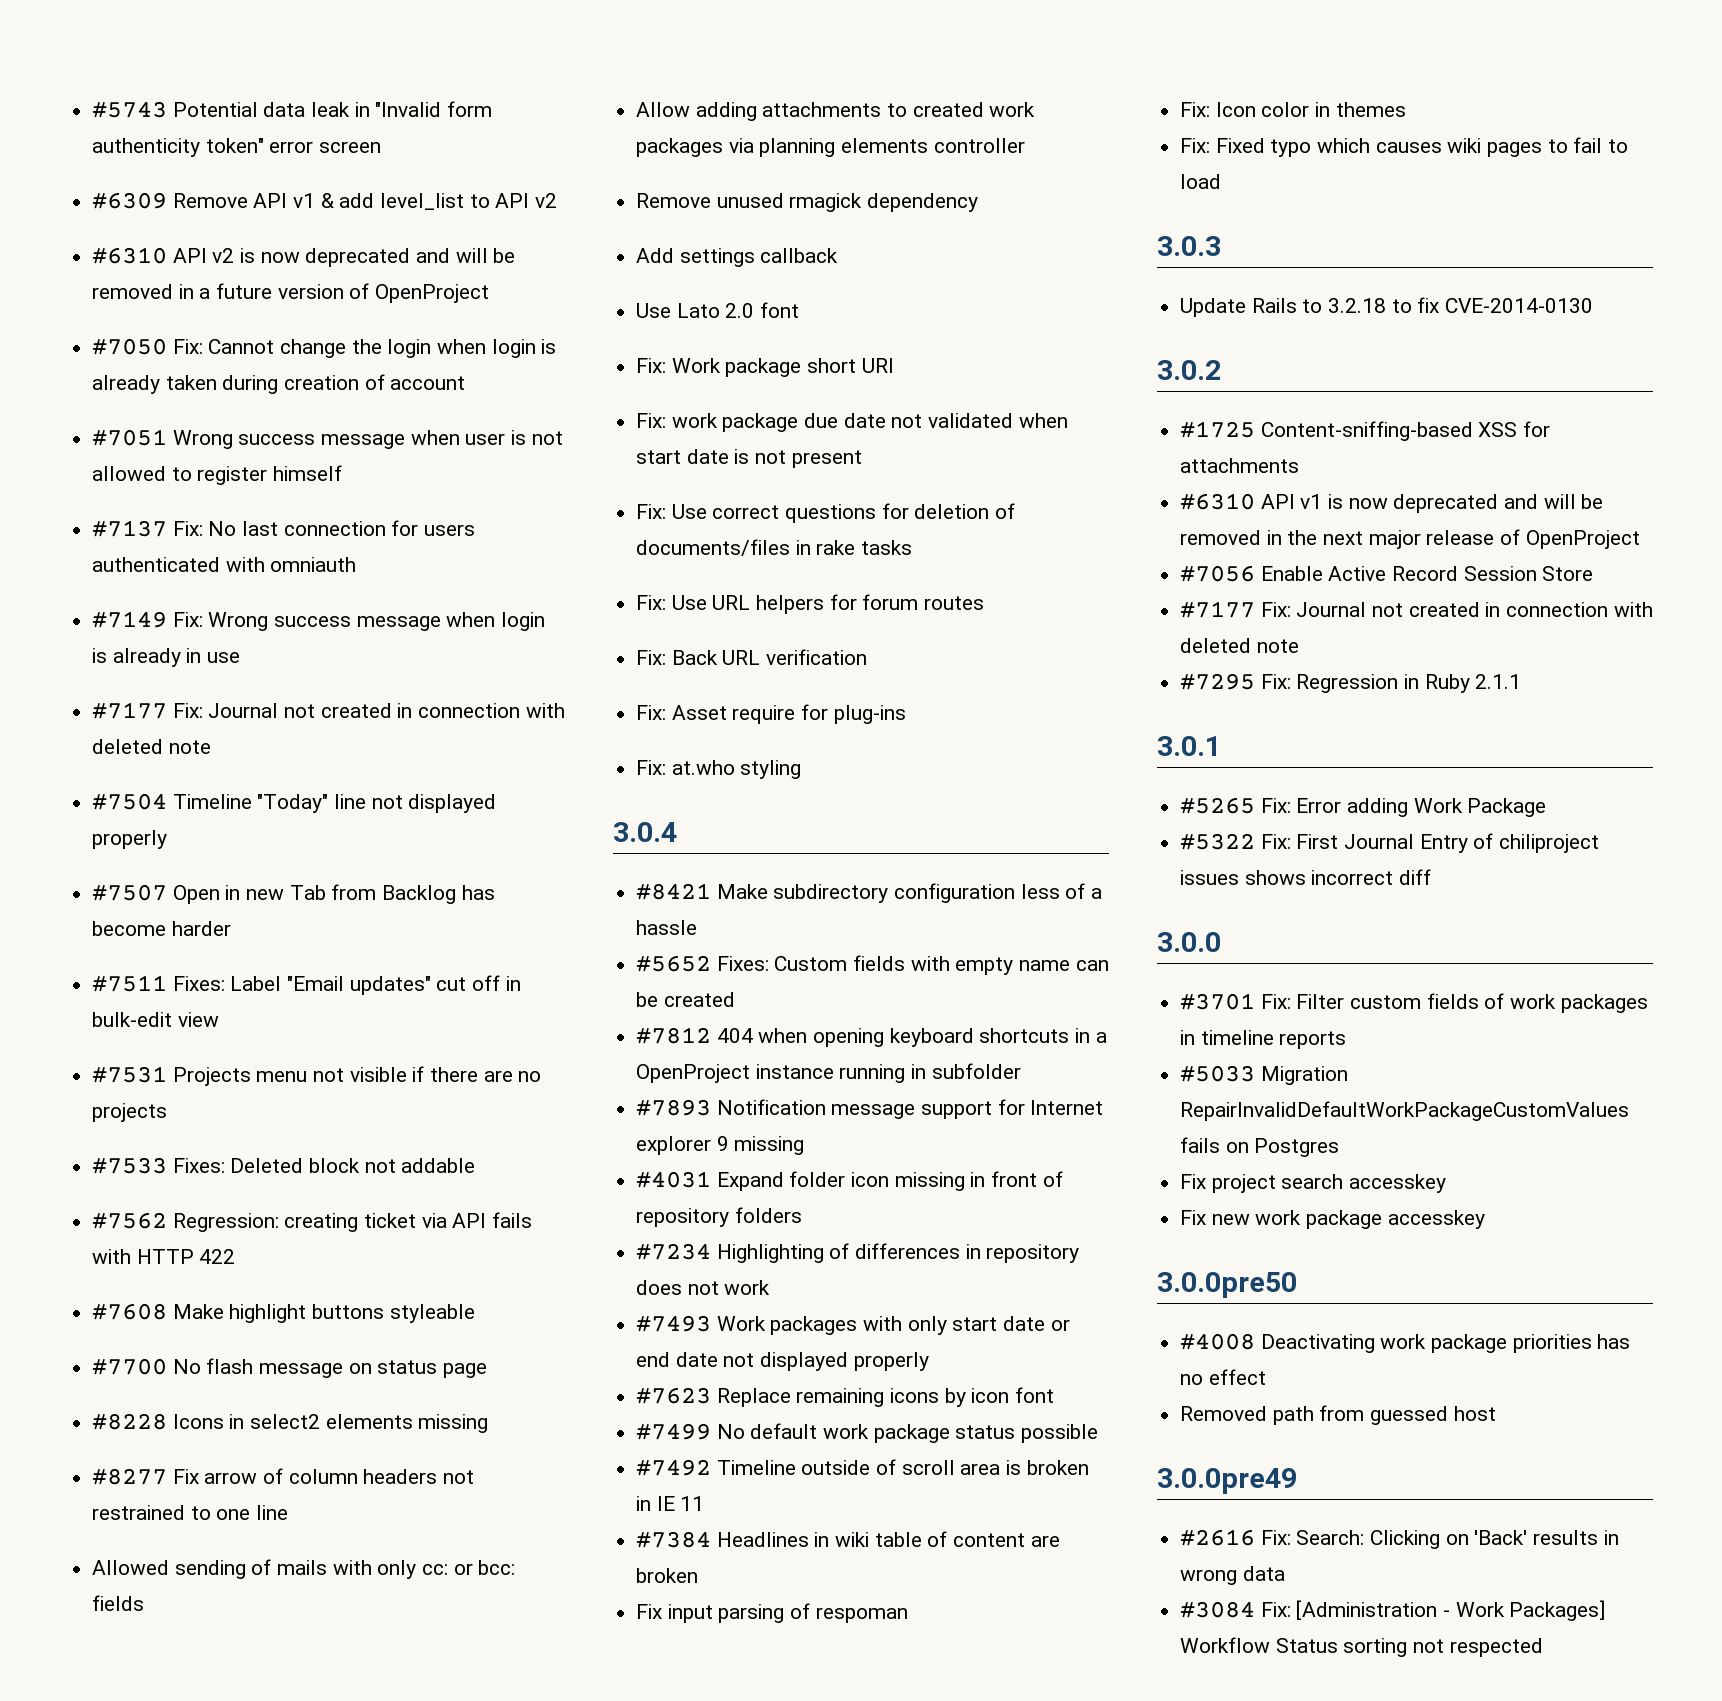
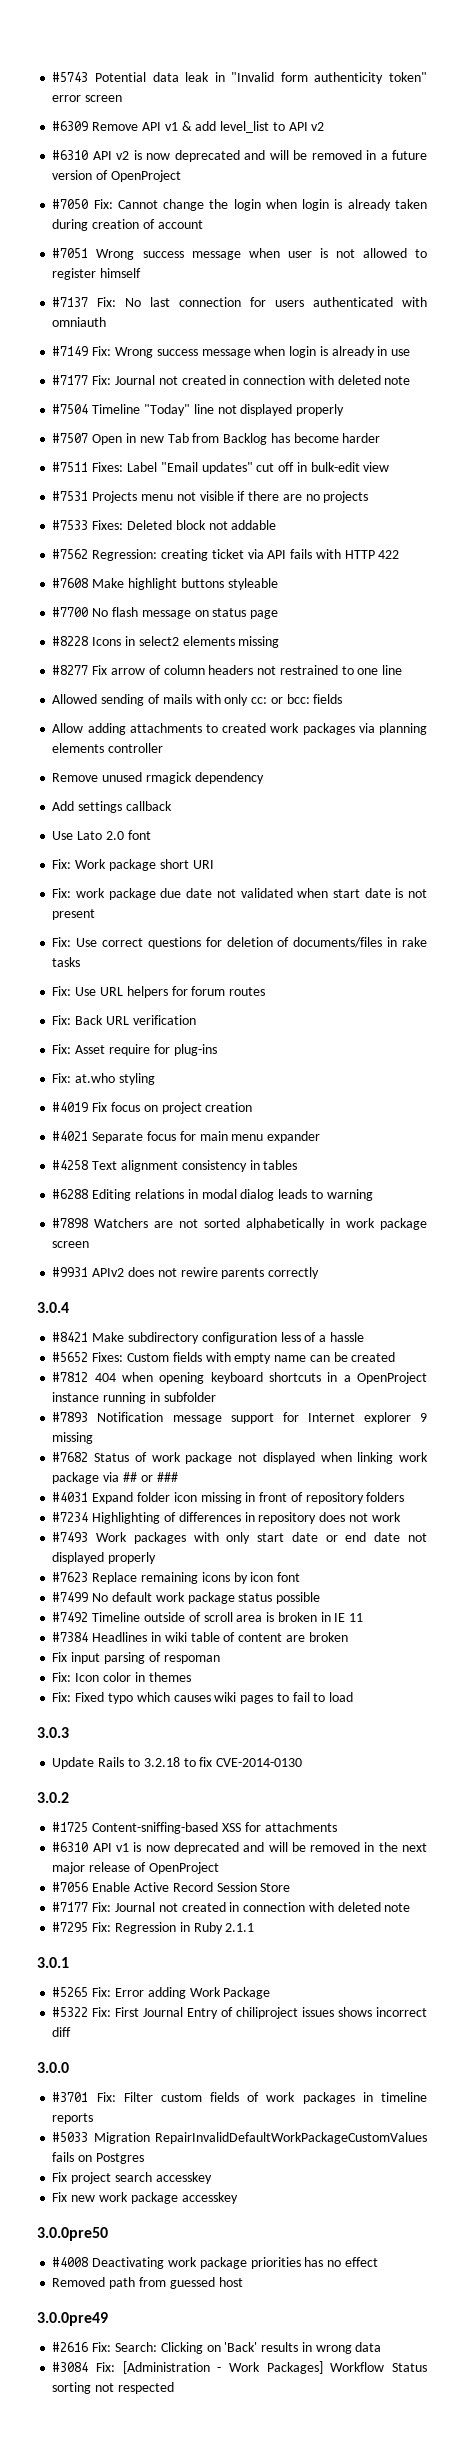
(802, 769) none -> [52,1102,253,1114] [52,1131,321,1143] [52,1160,298,1172] [52,1189,373,1201] [52,1218,427,1230] [52,1241,90,1248] [52,1267,320,1279] // #4019 Fix focus on project creation // #4021 Separate focus for main menu expander // #4258 Text alignment consistency in tables // #6288 Editing relations in modal dialog leads to warning // #7898 Watchers are not sorted alphabetically in work package screen // #9931 APIv2 does not rewire parents correctly
(805, 1145) none -> [52,1452,429,1464] [52,1472,178,1484] // #7682 Status of work package not displayed when linking work package via ## or ###

